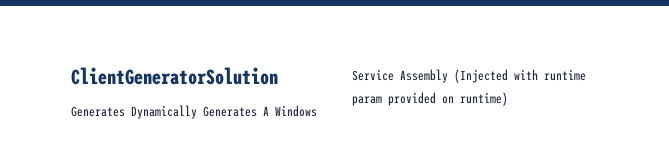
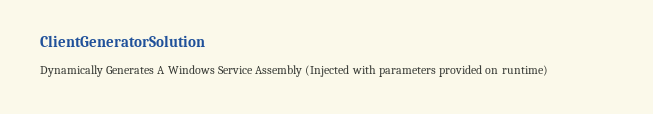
[71,106,125,117] Generates -> (205, 41) none
[544,69,586,81] [352,96,382,106] runtime param -> [378,67,436,77] parameters

